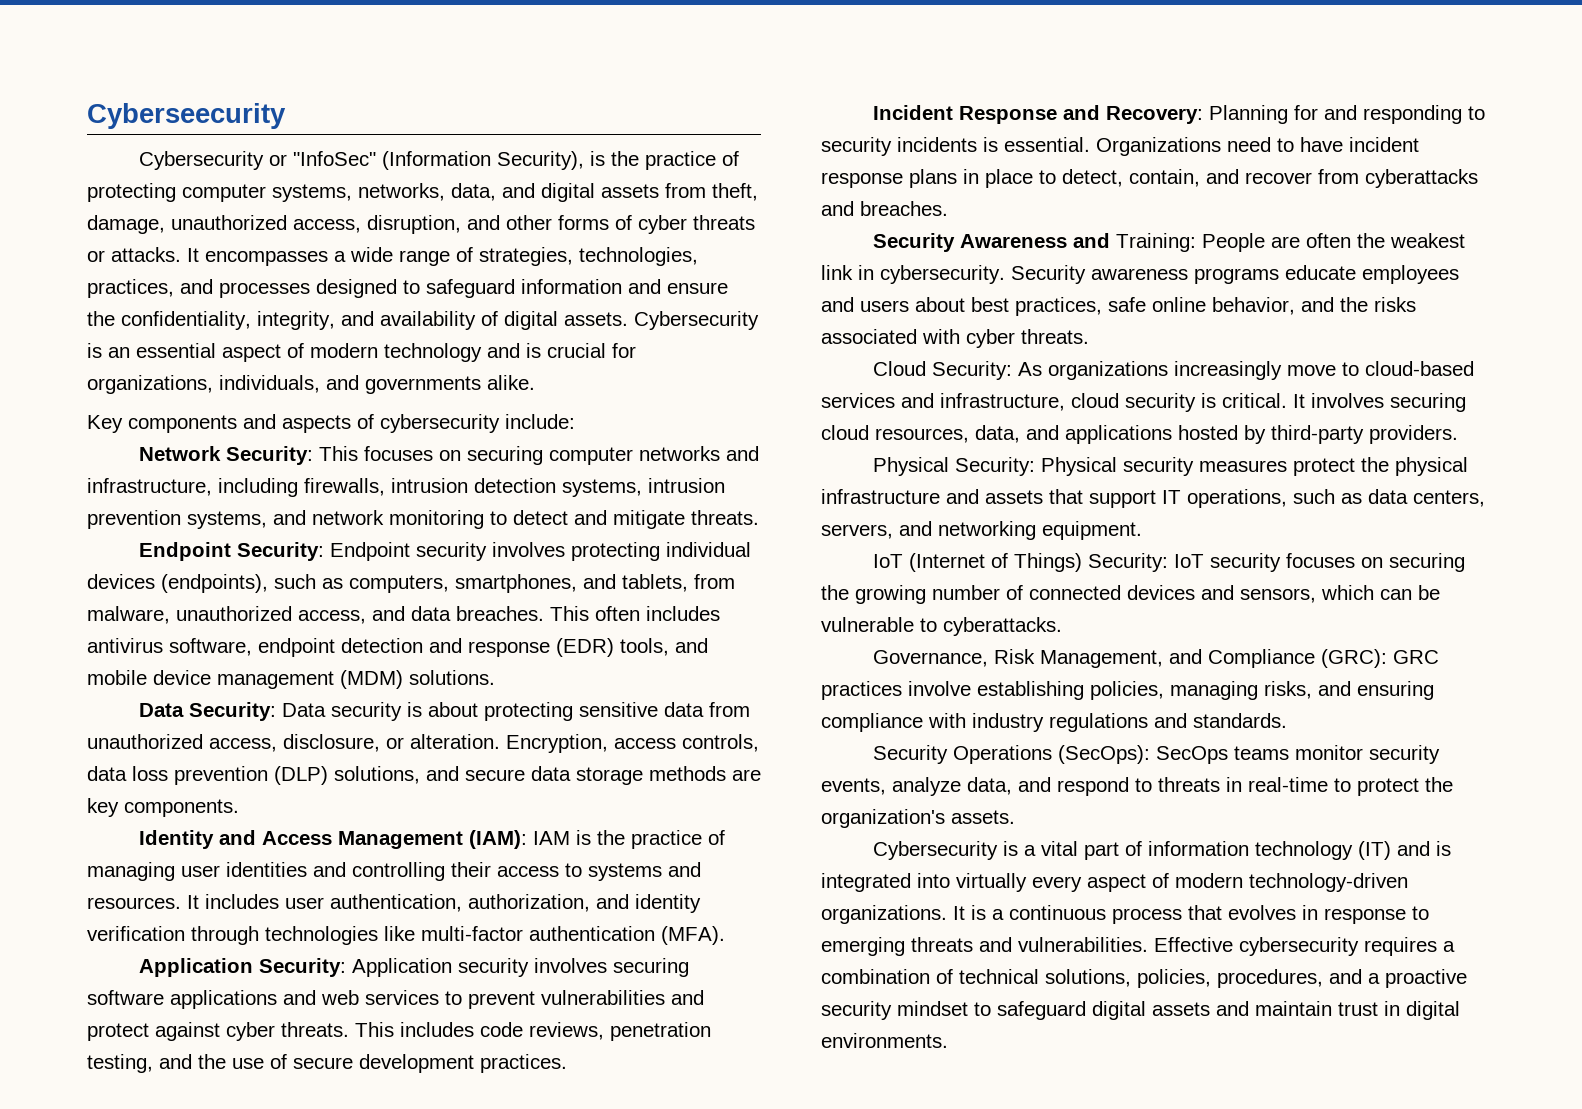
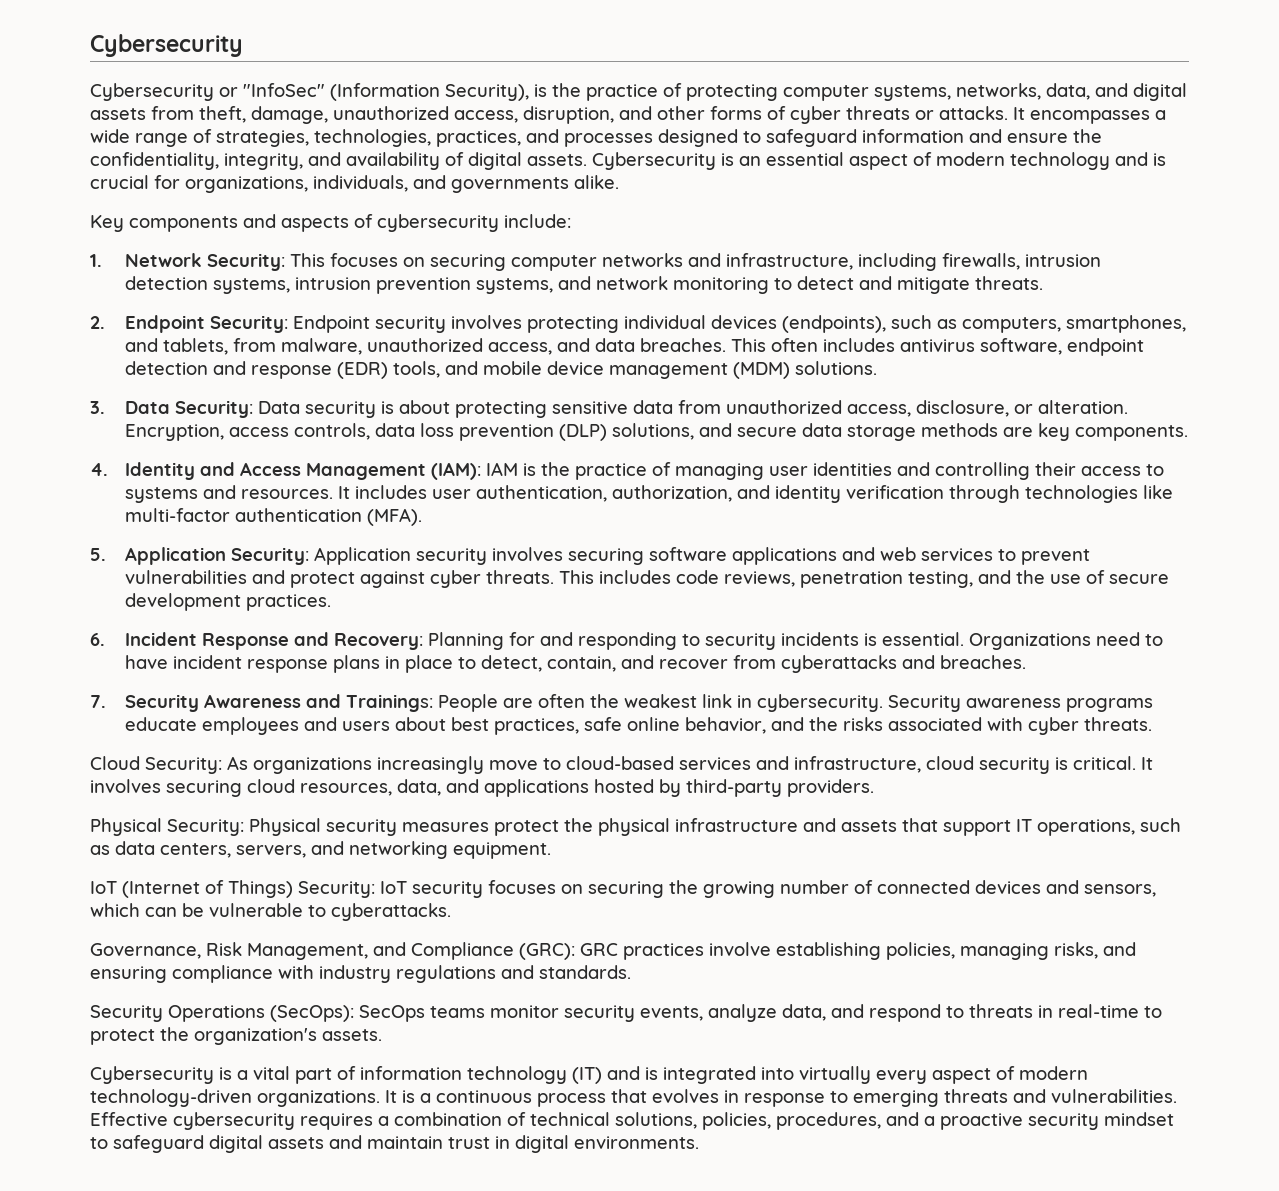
[87,103,286,129] Cyberseecurity -> [90,34,243,57] Cybersecurity
(575, 421) none -> [90,254,102,267] 1.
(759, 517) none -> [90,316,105,329] 2.
(495, 677) none -> [90,401,105,414] 3.
(239, 808) none -> [90,463,108,476] 4.
(725, 935) none -> [90,548,106,561] 5.
(567, 1063) none -> [90,633,105,646] 6.
(948, 208) none -> [90,695,106,708] 7.
[1115,233,1196,252] Training: -> [346,694,434,712] Trainings:

